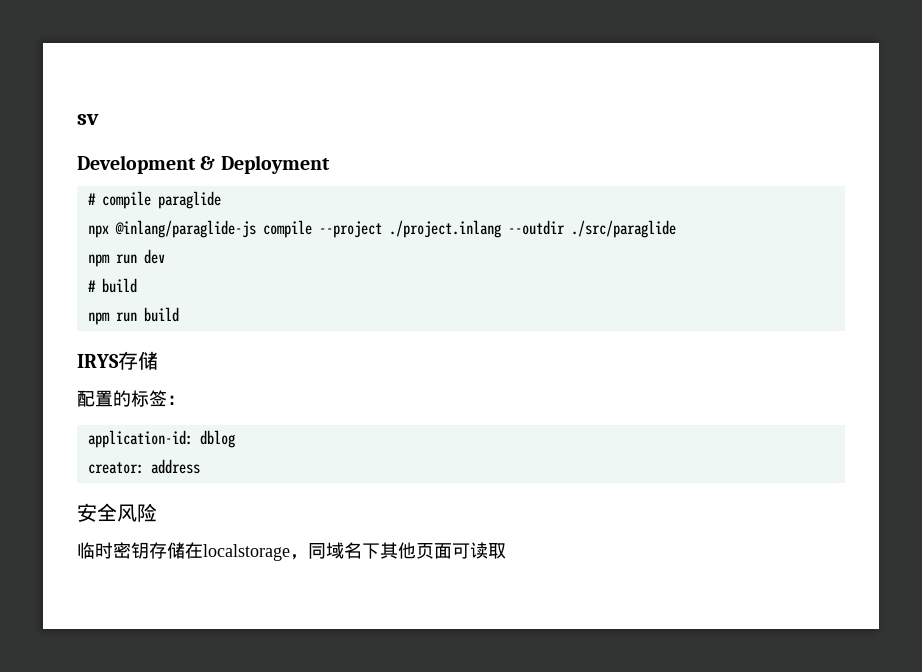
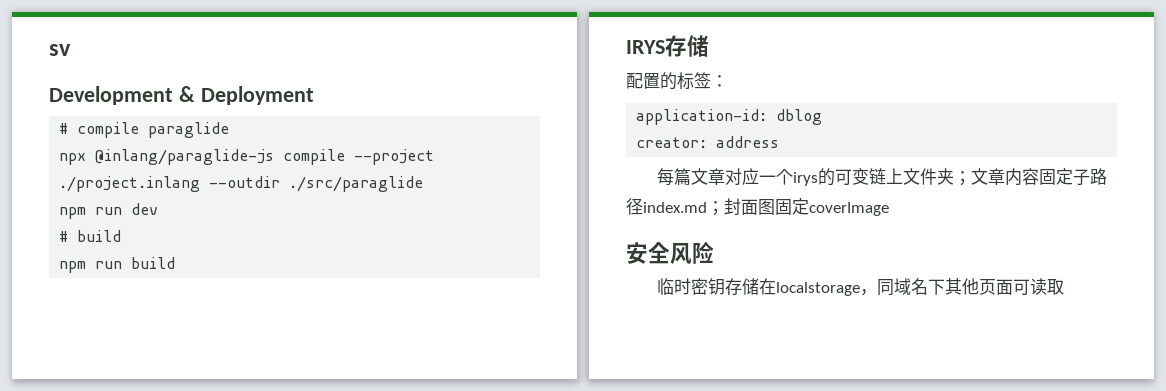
(200, 466) none -> [657,168,1108,186] [626,198,889,216] // 每篇文章对应一个irys的可变链上文件夹；文章内容固定子路径index.md；封面图固定coverImage

